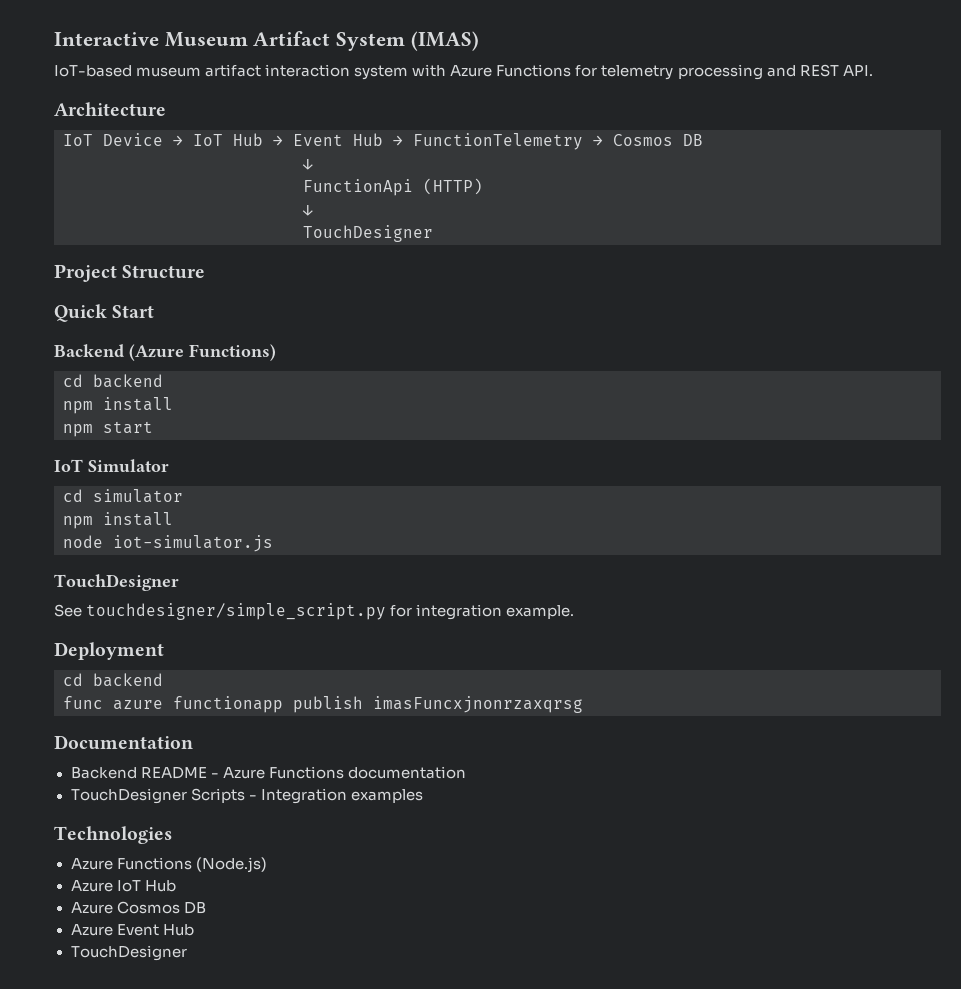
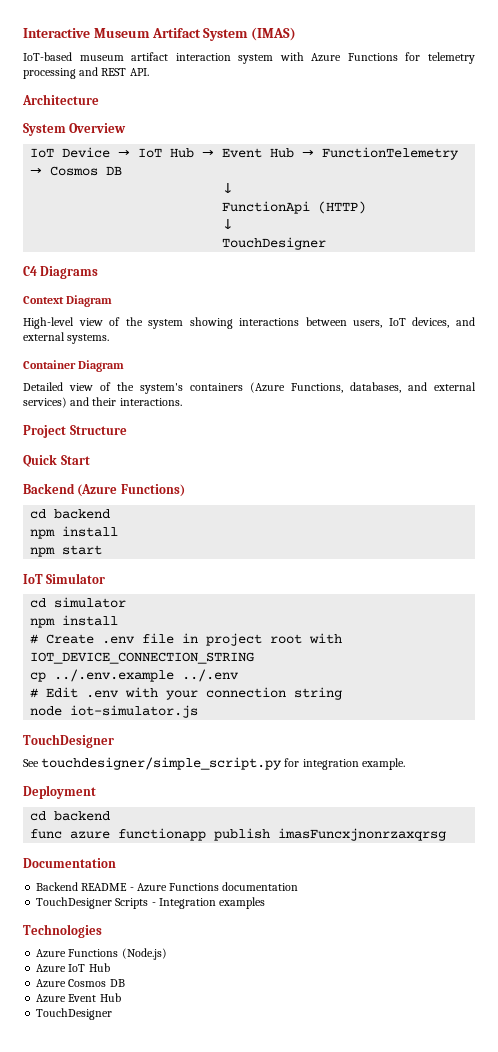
(166, 109) none -> [23,123,127,136] // System Overview
(433, 233) none -> [23,266,99,279] [23,295,113,307] [23,317,476,329] [23,332,110,344] [23,360,125,372] [23,382,476,394] [23,397,182,408] // C4 Diagrams // Context Diagram // High-level view of the system showing interactions between users, IoT devices, and external systems. // Container Diagram // Detailed view of the system's containers (Azure Functions, databases, and external services) and their interactions.
(173, 519) none -> [30,633,343,646] [30,652,255,664] [30,669,240,682] [30,687,343,700] // # Create .env file in project root with IOT_DEVICE_CONNECTION_STRING // cp ../.env.example ../.env // # Edit .env with your connection string

